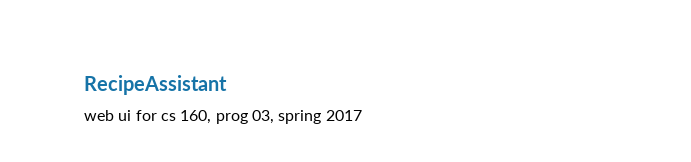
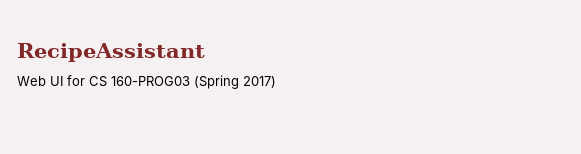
[84,110,362,124] web ui for cs 160, prog 03, spring 2017 -> [17,75,276,89] Web UI for CS 160-PROG03 (Spring 2017)

